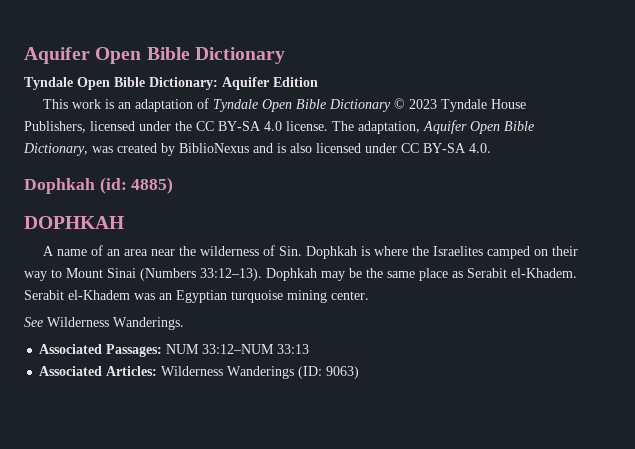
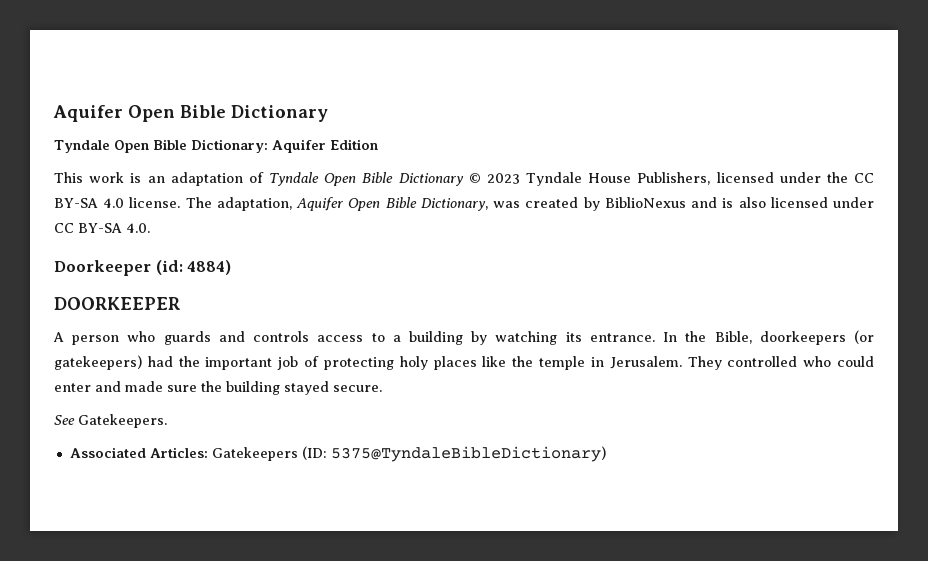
[24,177,174,194] [24,216,124,229] [42,245,578,259] [24,268,577,281] [24,290,369,303] [24,317,184,330] [39,344,310,357] [39,366,360,379] Dophkah (id: 4885) // DOPHKAH // A name of an area near the wilderness of Sin. Dophkah is where the Israelites camped on their way to Mount Sinai (Numbers 33:12–13). Dophkah may be the same place as Serabit el-Khadem. Serabit el-Khadem was an Egyptian turquoise mining center. // See Wilderness Wanderings. // Associated Passages: NUM 33:12–NUM 33:13 // Associated Articles: Wilderness Wanderings (ID: 9063) -> [54,260,232,276] [54,297,181,310] [53,330,874,345] [54,355,875,370] [54,381,382,395] [54,414,167,428] [69,446,606,462] Doorkeeper (id: 4884) // DOORKEEPER // A person who guards and controls access to a building by watching its entrance. In the Bible, doorkeepers (or gatekeepers) had the important job of protecting holy places like the temple in Jerusalem. They controlled who could enter and made sure the building stayed secure. // See Gatekeepers. // Associated Articles: Gatekeepers (ID: 5375@TyndaleBibleDictionary)

